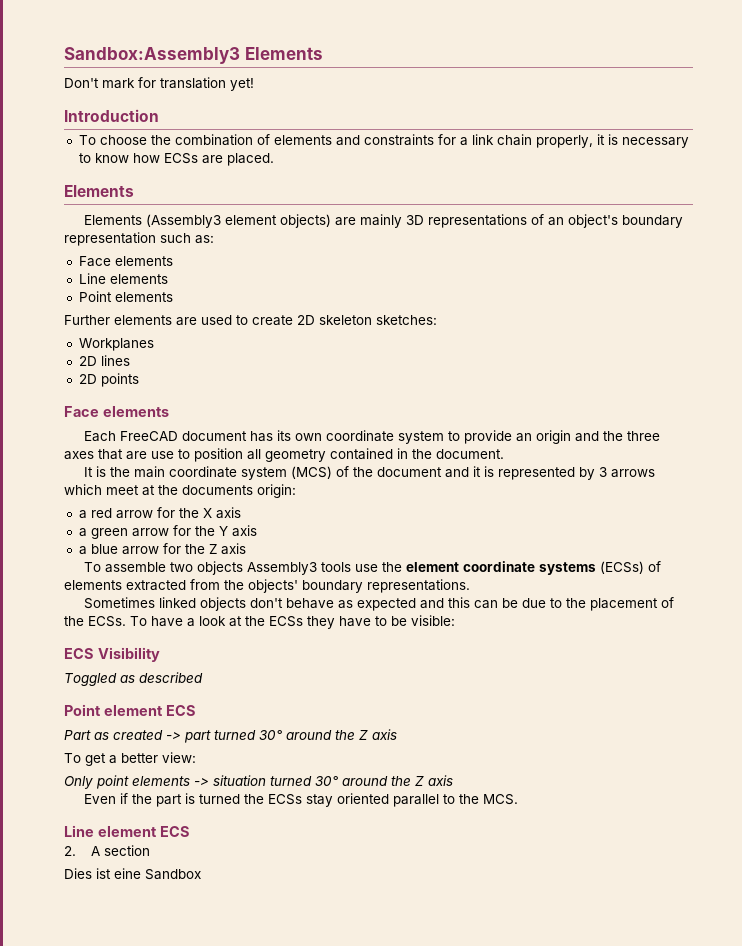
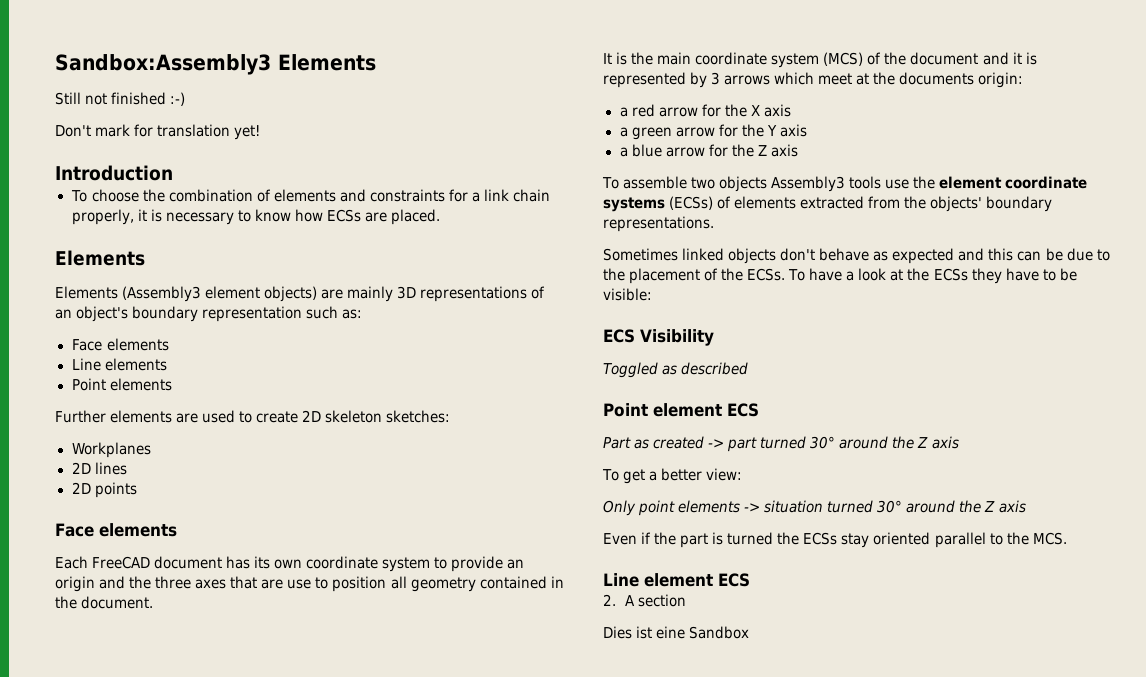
(323, 53) none -> [55,92,186,106] // Still not finished :-)

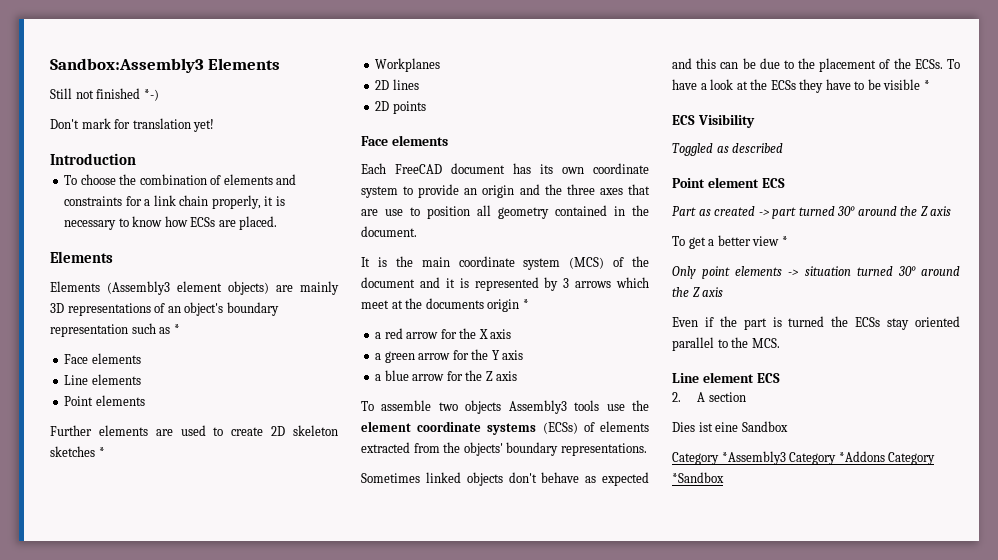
[170,92,186,106] :-) -> [143,89,159,101] *-)
[342,309,363,319] as: -> [159,324,180,334] as *
[386,410,451,423] sketches: -> [50,446,105,457] sketches *
[978,72,1024,88] origin: -> [487,299,529,312] origin *
[603,288,652,301] visible: -> [883,79,930,90] visible *
[706,468,743,481] view: -> [752,236,788,246] view *
(750, 632) none -> [672,451,936,465] [672,472,724,483] // Category *Assembly3 Category *Addons Category *Sandbox

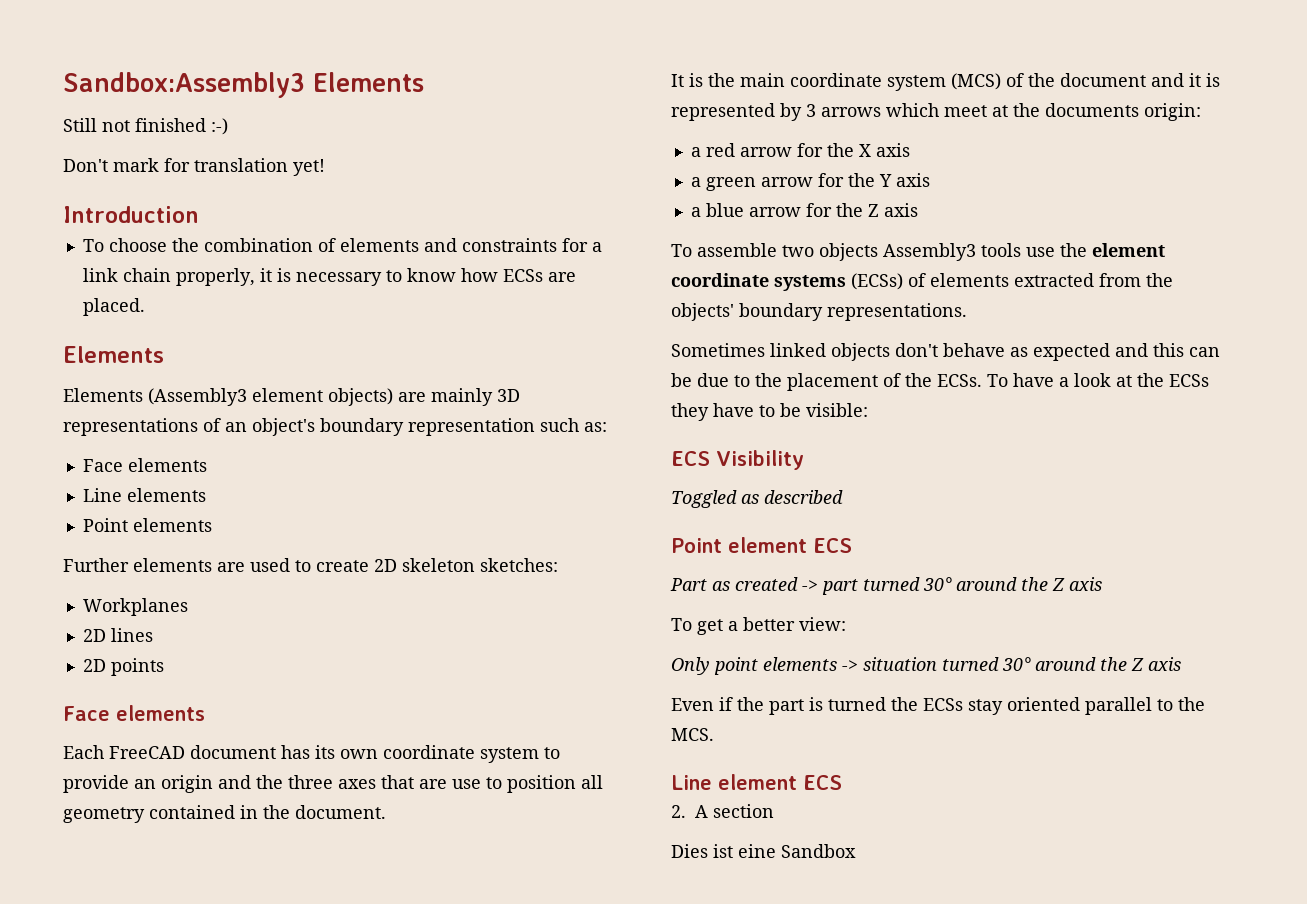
[143,89,159,101] *-) -> [211,118,228,135] :-)
[159,324,180,334] as * -> [584,422,607,432] as:
[50,446,105,457] sketches * -> [480,558,558,572] sketches:
[487,299,529,312] origin * -> [1144,103,1201,121] origin:
[883,79,930,90] visible * -> [806,403,868,417] visible:
[752,236,788,246] view * -> [799,617,846,631] view:
[672,451,936,465] [672,472,724,483] // Category *Assembly3 Category *Addons Category *Sandbox -> (856, 851) none

